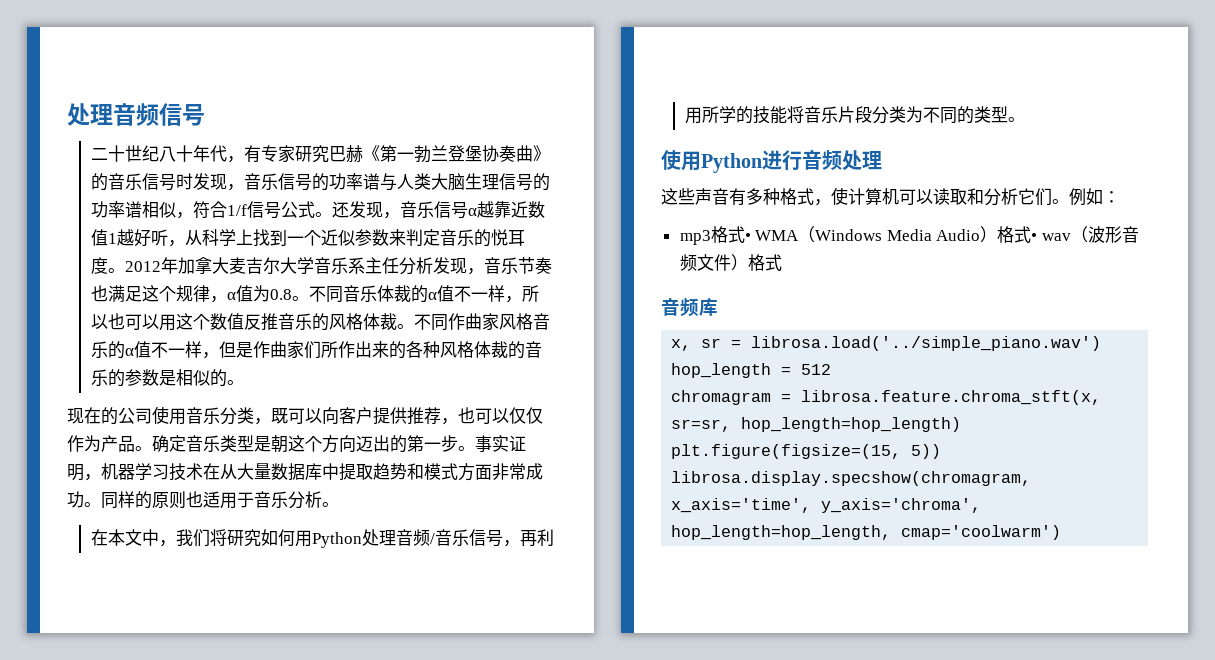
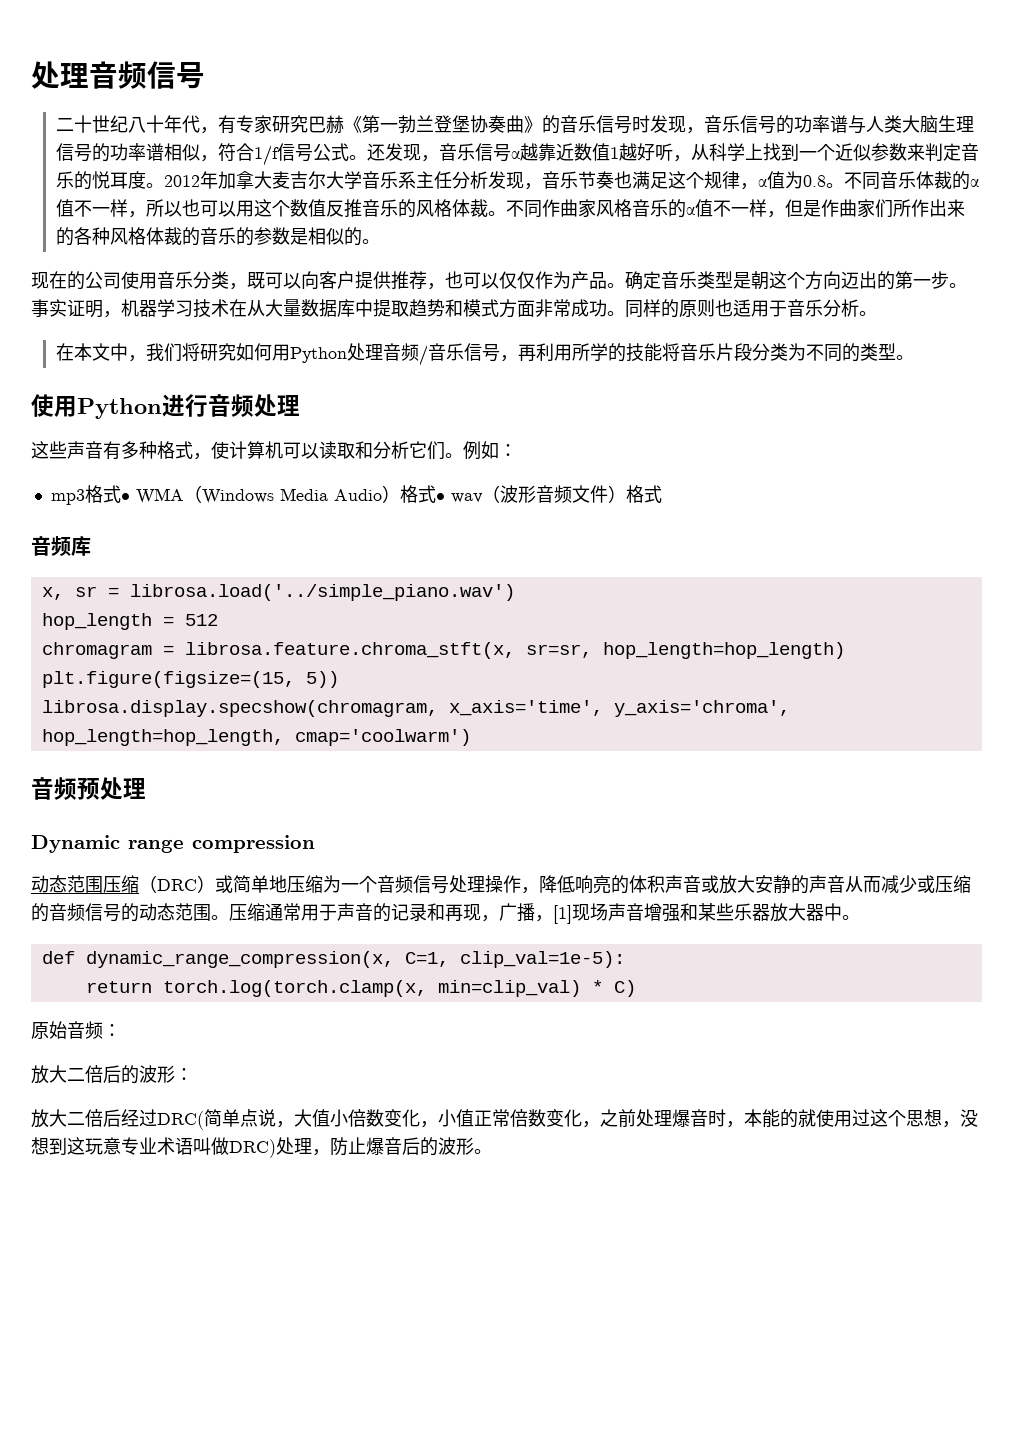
(1062, 532) none -> [31,777,146,800] [31,835,315,853] [31,875,971,894] [31,903,860,924] [41,951,625,968] [85,980,636,997] [31,1021,121,1039] [31,1065,193,1084] [31,1109,978,1130] [31,1137,492,1158] // 音频预处理 // Dynamic range compression // 动态范围压缩（DRC）或简单地压缩为一个音频信号处理操作，降低响亮的体积声音或放大安静的声音从而减少或压缩的音频信号的动态范围。压缩通常用于声音的记录和再现，广播，[1]现场声音增强和某些乐器放大器中。 // def dynamic_range_compression(x, C=1, clip_val=1e-5): // return torch.log(torch.clamp(x, min=clip_val) * C) // 原始音频： // 放大二倍后的波形： // 放大二倍后经过DRC(简单点说，大值小倍数变化，小值正常倍数变化，之前处理爆音时，本能的就使用过这个思想，没想到这玩意专业术语叫做DRC)处理，防止爆音后的波形。

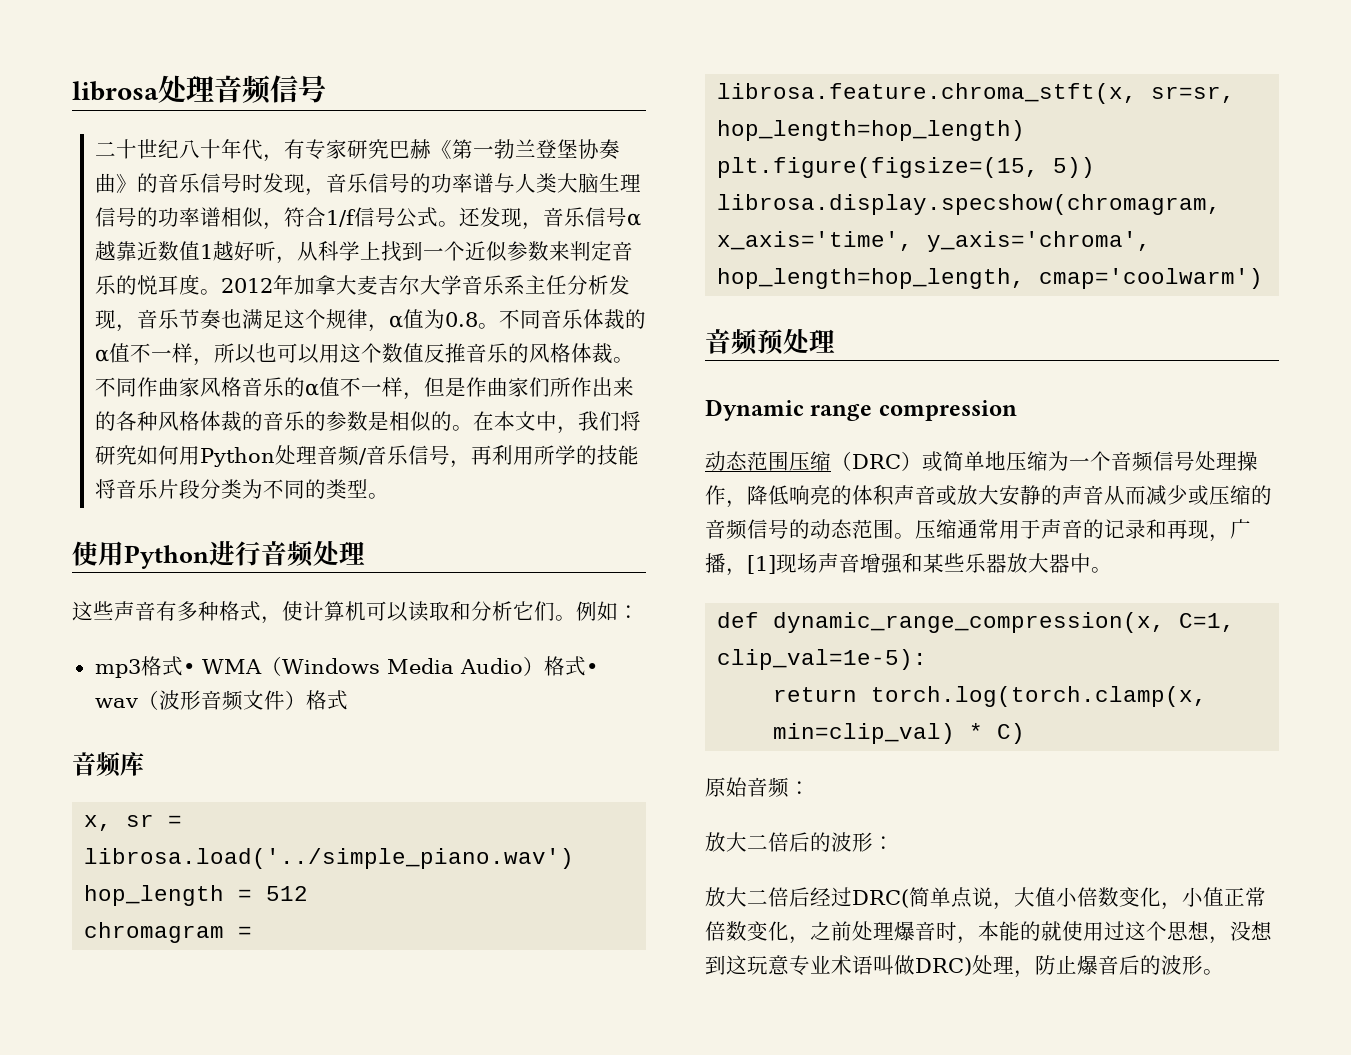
(31, 75) none -> [72,81,159,101] librosa
[31,271,967,290] [31,299,877,318] // 现在的公司使用音乐分类，既可以向客户提供推荐，也可以仅仅作为产品。确定音乐类型是朝这个方向迈出的第一步。事实证明，机器学习技术在从大量数据库中提取趋势和模式方面非常成功。同样的原则也适用于音乐分析。 // -> (473, 428) none

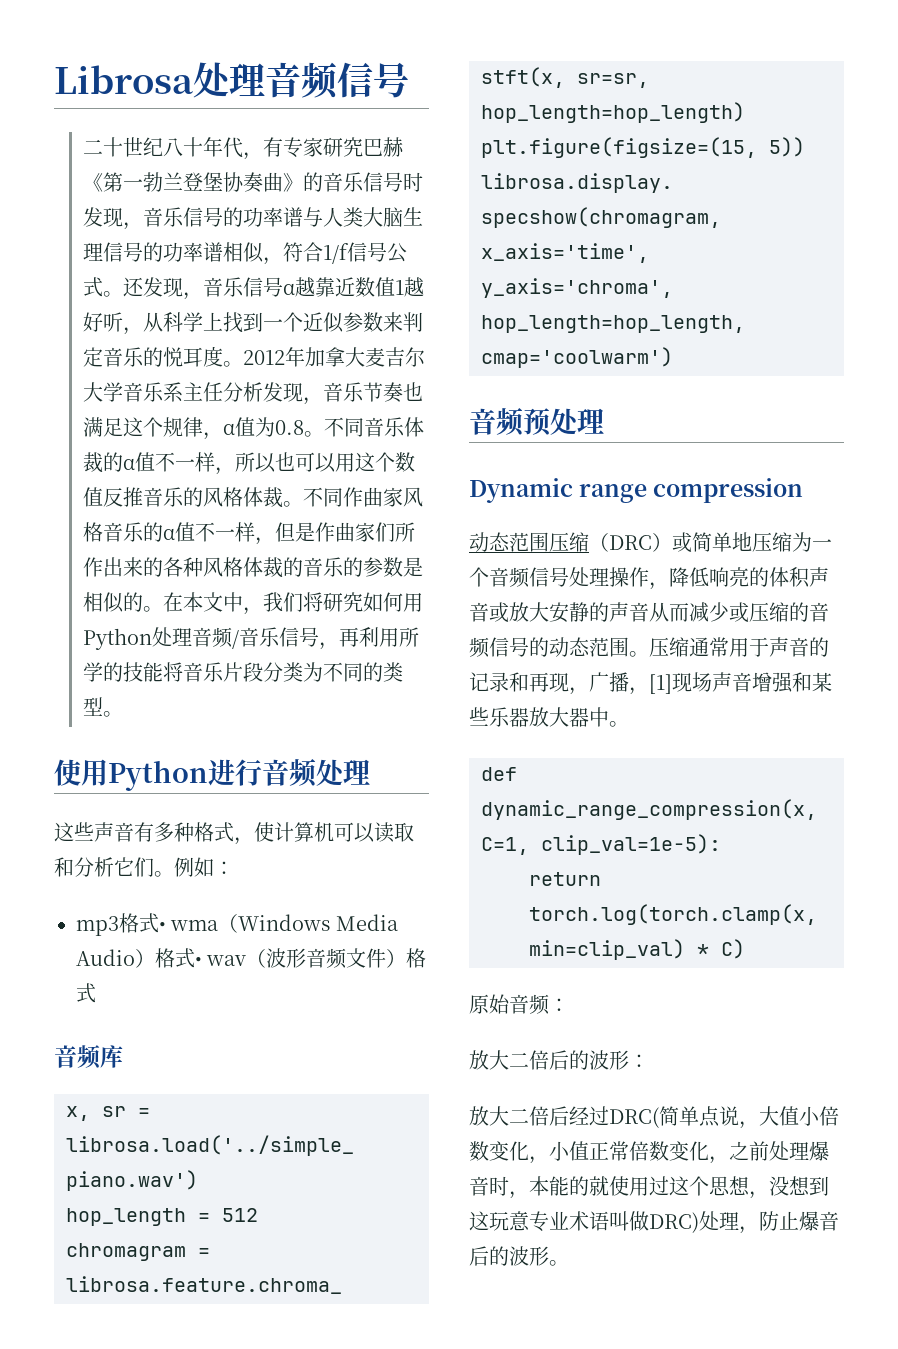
[72,81,159,101] librosa -> [54,65,193,94] Librosa
[201,659,262,674] WMA -> [170,919,219,931] wma

